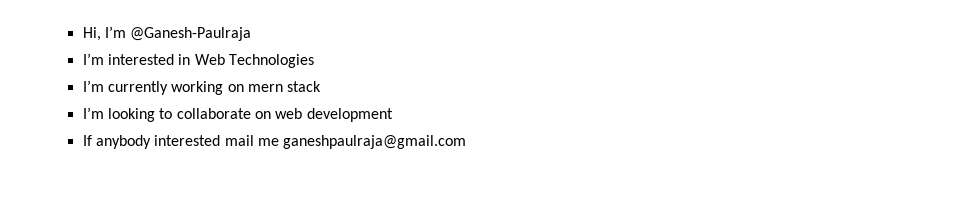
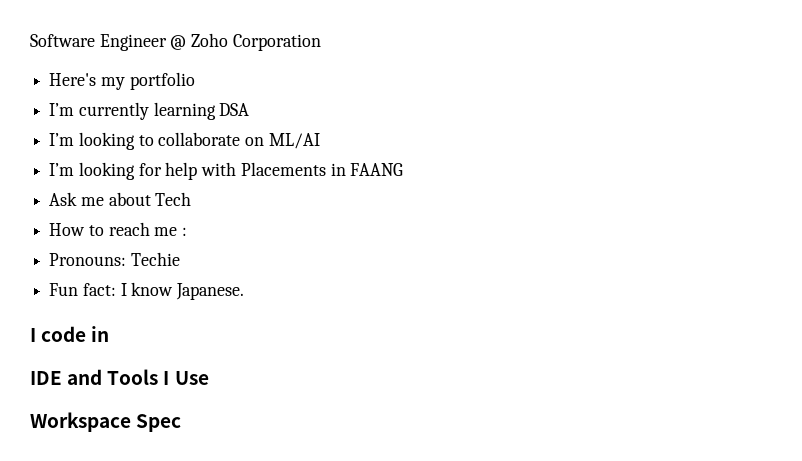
[82,26,252,41] [82,53,314,68] [82,80,322,95] Hi, I’m @Ganesh-Paulraja // I’m interested in Web Technologies // I’m currently working on mern stack -> [30,33,321,51] [49,72,195,90] [49,102,250,120] Software Engineer @ Zoho Corporation // Here's my portfolio // I’m currently learning DSA
[275,108,393,122] [82,135,467,149] web development // If anybody interested mail me ganeshpaulraja@gmail.com -> [268,133,320,149] [49,162,404,180] [49,192,192,206] [49,222,188,236] [49,252,180,266] [49,282,245,300] [30,326,110,342] [30,369,209,385] [30,412,182,432] ML/AI // I’m looking for help with Placements in FAANG // Ask me about Tech // How to reach me : // Pronouns: Techie // Fun fact: I know Japanese. // I code in // IDE and Tools I Use // Workspace Spec

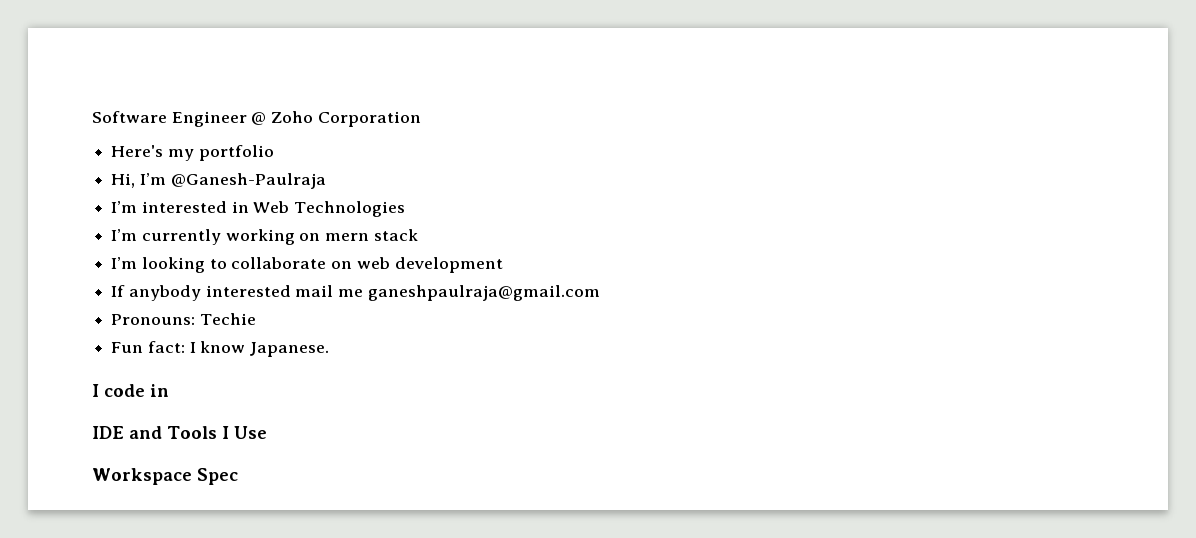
[49,102,250,120] I’m currently learning DSA -> [111,173,326,189] [111,201,406,217] [111,229,418,245] Hi, I’m @Ganesh-Paulraja // I’m interested in Web Technologies // I’m currently working on mern stack
[268,133,320,149] [49,162,404,180] [49,192,192,206] [49,222,188,236] ML/AI // I’m looking for help with Placements in FAANG // Ask me about Tech // How to reach me : -> [356,257,503,273] [111,285,600,301] web development // If anybody interested mail me ganeshpaulraja@gmail.com

